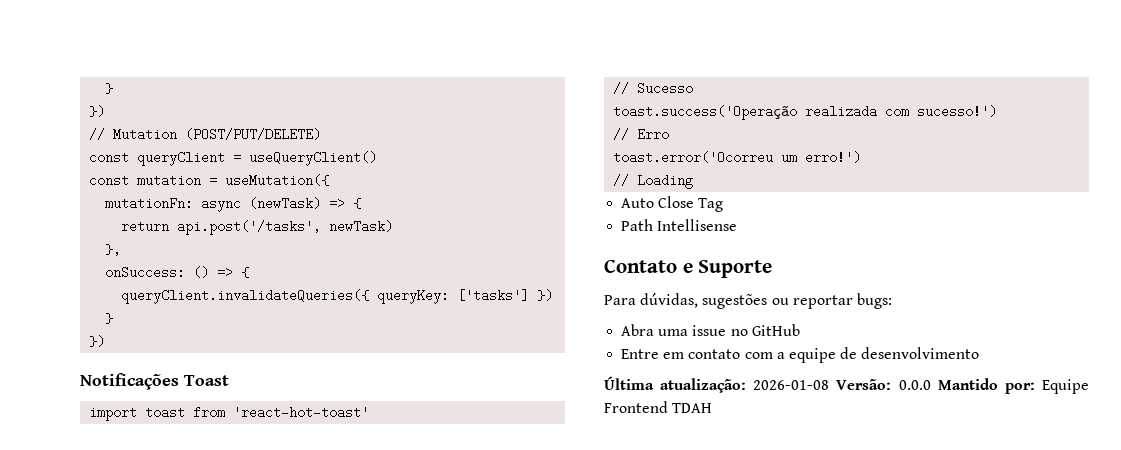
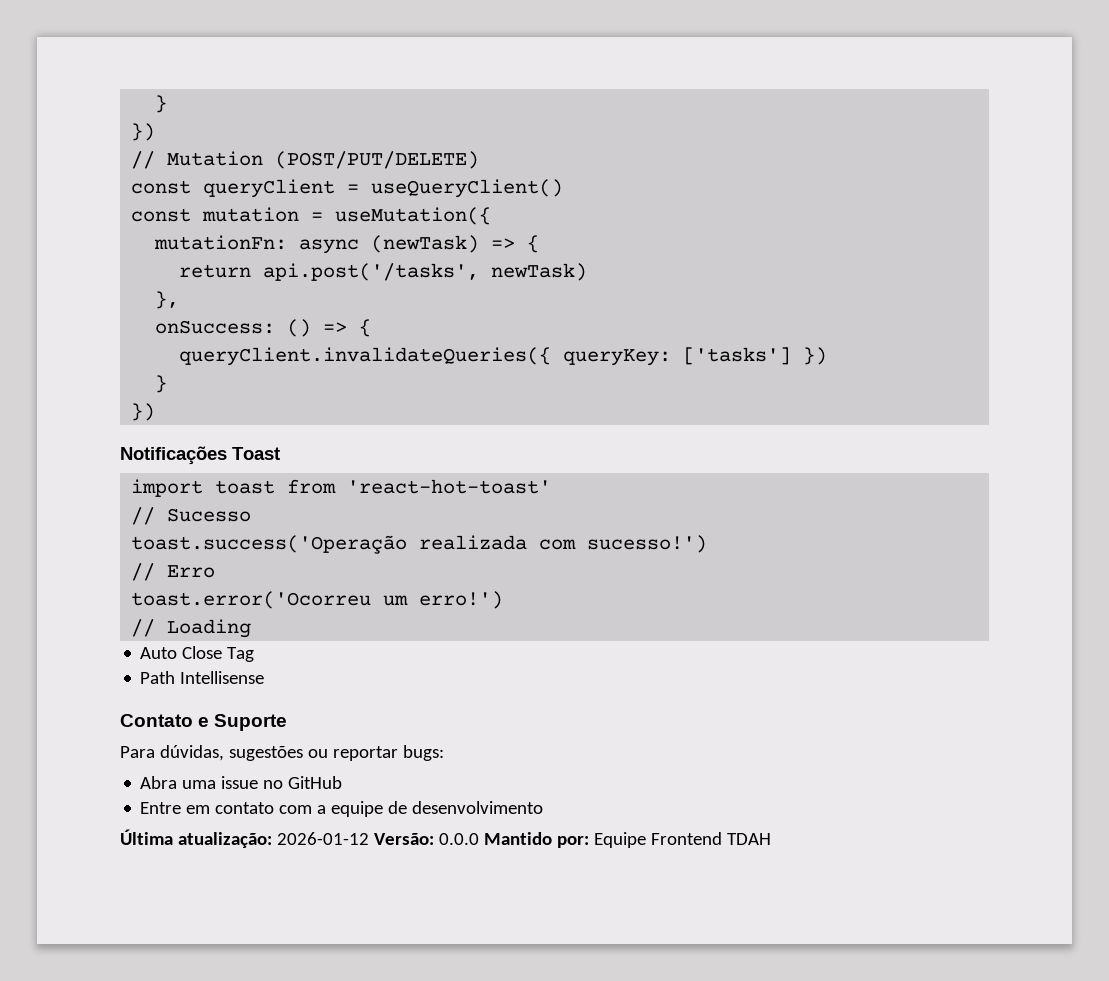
[753,380,830,390] 2026-01-08 -> [276,832,369,845] 2026-01-12

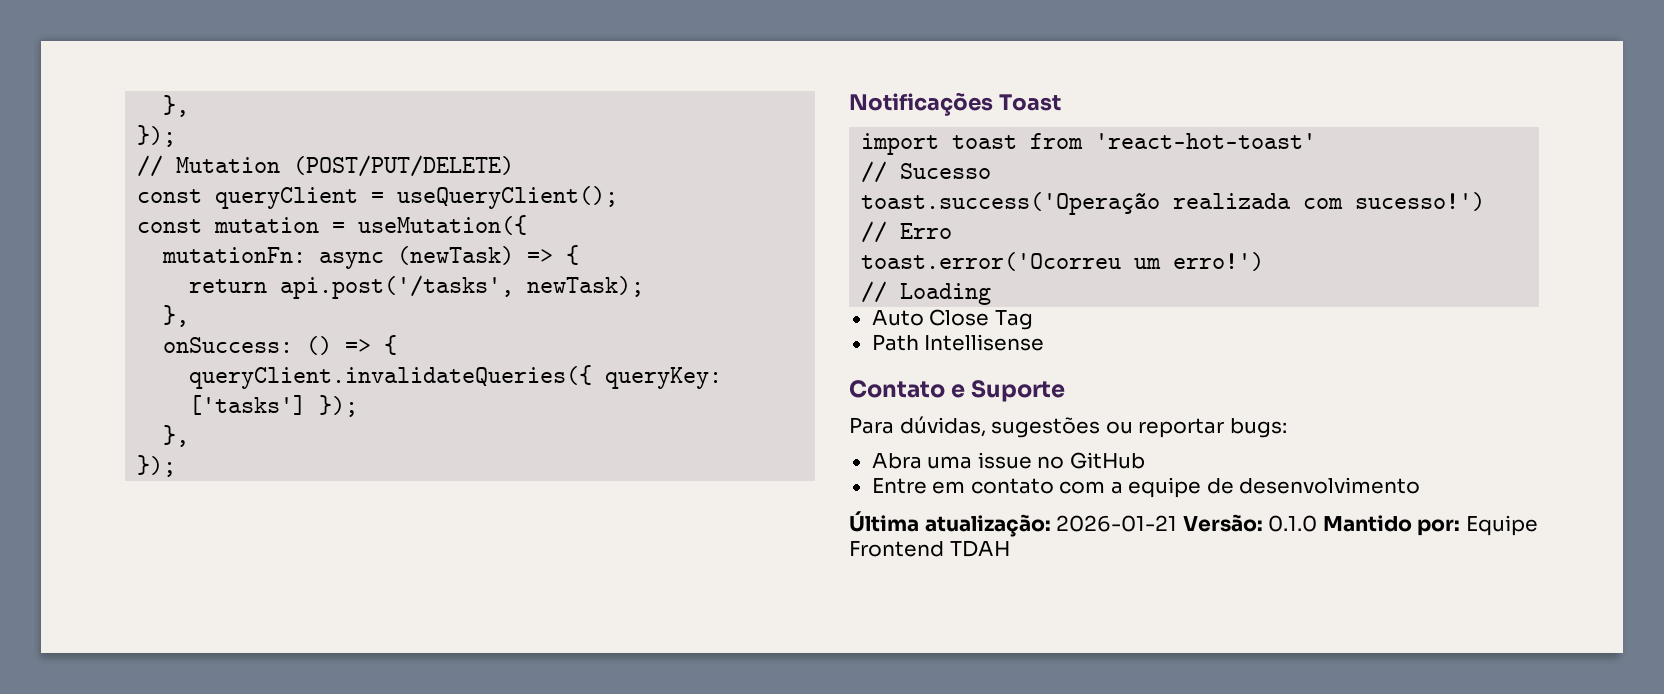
[155,95,168,113] [131,123,156,141] } // }) -> [163,95,190,117] [137,125,177,147] }, // });
[371,179,564,198] useQueryClient() -> [397,186,619,209] useQueryClient();
[491,263,588,281] newTask) -> [527,276,645,297] newTask);
[803,347,828,365] [155,375,168,393] [131,403,156,421] }) // } // }) -> [319,395,359,417] [163,425,190,447] [137,455,177,477] }); // }, // });
[276,832,479,845] 2026-01-12 Versão: 0.0.0 -> [1056,514,1318,532] 2026-01-21 Versão: 0.1.0

